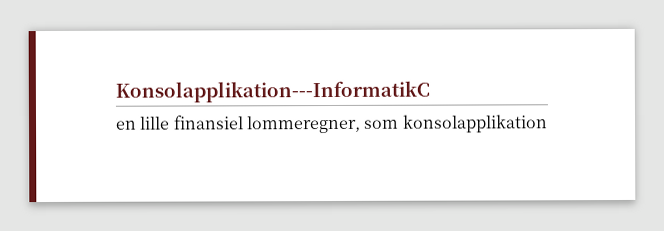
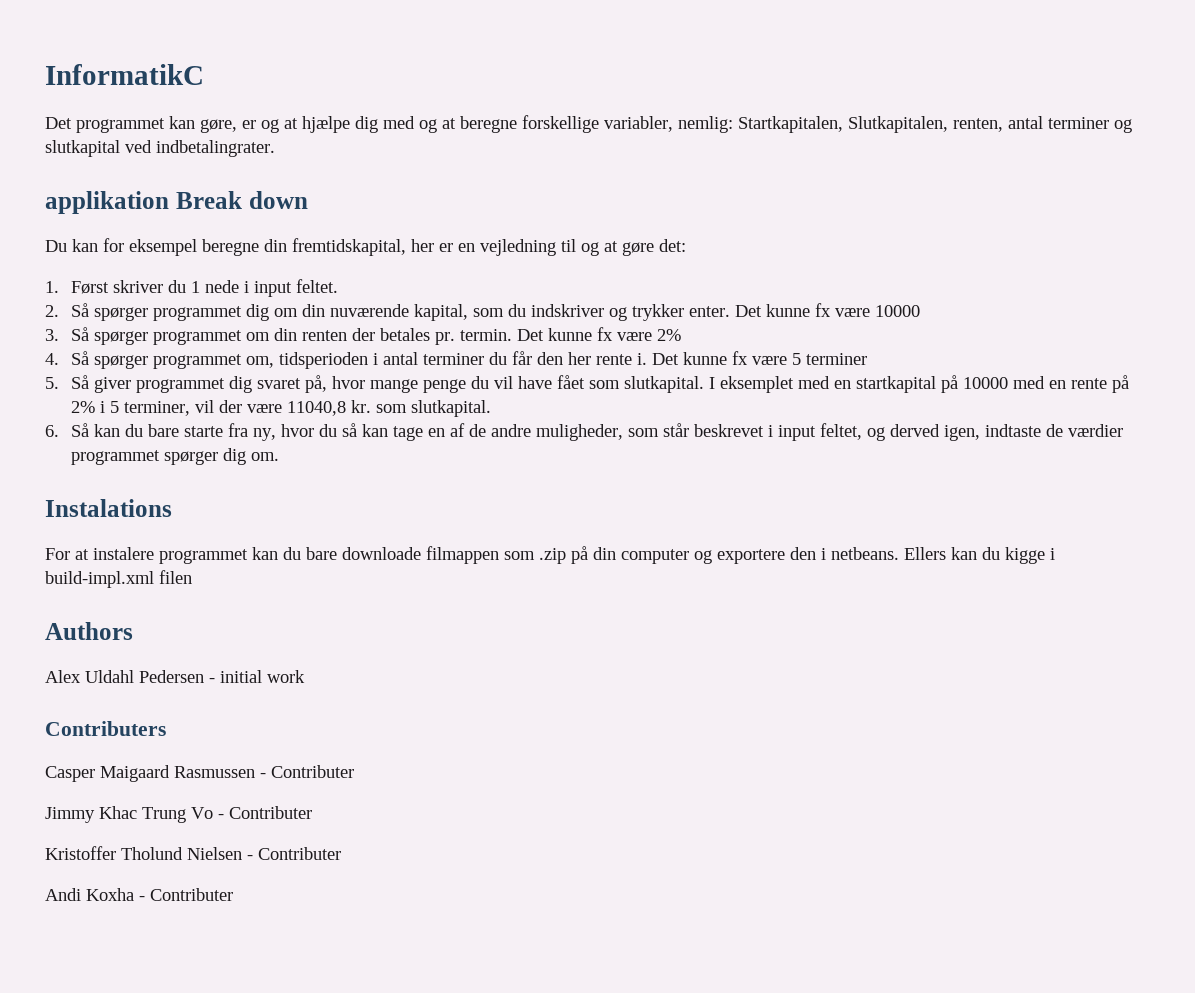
[115,80,430,103] [116,114,548,134] Konsolapplikation---InformatikC // en lille finansiel lommeregner, som konsolapplikation -> [45,64,204,85] [45,115,1132,133] [45,140,275,157] [45,191,308,214] [45,238,686,256] [45,279,338,297] [45,303,920,321] [45,327,681,345] [45,351,867,369] [45,375,1129,393] [70,400,491,417] [45,423,1123,441] [70,448,279,465] [45,499,172,517] [45,546,1055,564] [45,570,192,588] [45,622,133,640] [45,670,305,683] [45,721,166,736] [45,765,354,782] [45,806,312,823] [45,846,341,860] [45,888,233,901] InformatikC // Det programmet kan gøre, er og at hjælpe dig med og at beregne forskellige variabler, nemlig: Startkapitalen, Slutkapitalen, renten, antal terminer og slutkapital ved indbetalingrater. // applikation Break down // Du kan for eksempel beregne din fremtidskapital, her er en vejledning til og at gøre det: // 1. Først skriver du 1 nede i input feltet. // 2. Så spørger programmet dig om din nuværende kapital, som du indskriver og trykker enter. Det kunne fx være 10000 // 3. Så spørger programmet om din renten der betales pr. termin. Det kunne fx være 2% // 4. Så spørger programmet om, tidsperioden i antal terminer du får den her rente i. Det kunne fx være 5 terminer // 5. Så giver programmet dig svaret på, hvor mange penge du vil have fået som slutkapital. I eksemplet med en startkapital på 10000 med en rente på 2% i 5 terminer, vil der være 11040,8 kr. som slutkapital. // 6. Så kan du bare starte fra ny, hvor du så kan tage en af de andre muligheder, som står beskrevet i input feltet, og derved igen, indtaste de værdier programmet spørger dig om. // Instalations // For at instalere programmet kan du bare downloade filmappen som .zip på din computer og exportere den i netbeans. Ellers kan du kigge i build-impl.xml filen // Authors // Alex Uldahl Pedersen - initial work // Contributers // Casper Maigaard Rasmussen - Contributer // Jimmy Khac Trung Vo - Contributer // Kristoffer Tholund Nielsen - Contributer // Andi Koxha - Contributer

